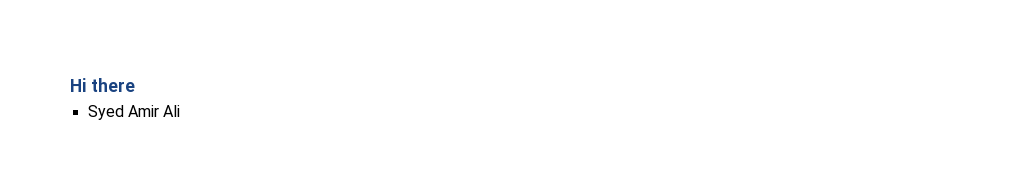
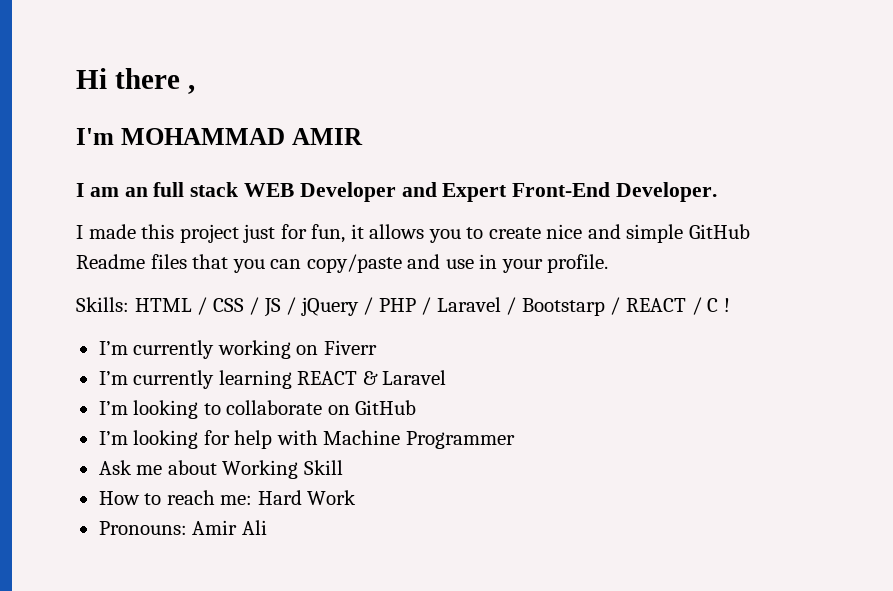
[87,105,124,120] // Syed -> [187,85,195,94] [76,128,363,145] [76,182,718,202] [76,224,751,243] [76,254,609,273] [76,297,730,317] [98,340,377,359] [98,370,447,389] [98,400,417,419] [98,430,515,449] [98,460,343,479] [98,490,357,505] [98,521,187,535] , // I'm MOHAMMAD AMIR // I am an full stack WEB Developer and Expert Front-End Developer. // I made this project just for fun, it allows you to create nice and simple GitHub Readme files that you can copy/paste and use in your profile. // Skills: HTML / CSS / JS / jQuery / PHP / Laravel / Bootstarp / REACT / C ! // I’m currently working on Fiverr // I’m currently learning REACT & Laravel // I’m looking to collaborate on GitHub // I’m looking for help with Machine Programmer // Ask me about Working Skill // How to reach me: Hard Work // Pronouns:

